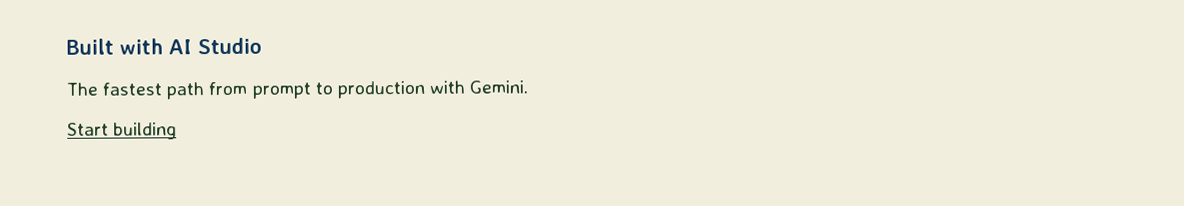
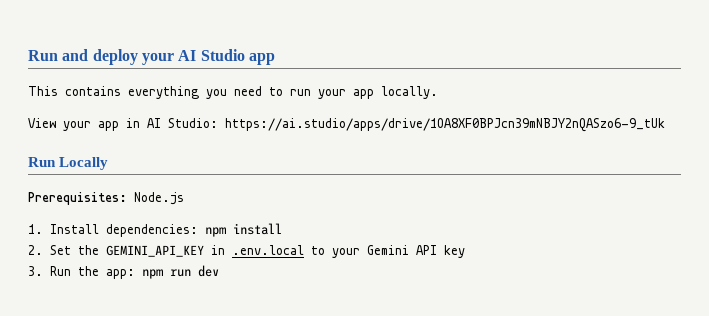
[66,37,262,55] [66,80,529,100] [67,122,178,140] Built with AI Studio // The fastest path from prompt to production with Gemini. // Start building -> [28,49,275,65] [28,86,438,99] [28,118,665,132] [28,157,109,170] [28,192,184,205] [28,223,282,237] [28,245,465,258] [28,265,219,279] Run and deploy your AI Studio app // This contains everything you need to run your app locally. // View your app in AI Studio: https://ai.studio/apps/drive/1OA8XF0BPJcn39mNBJY2nQASzo6-9_tUk // Run Locally // Prerequisites: Node.js // 1. Install dependencies: npm install // 2. Set the GEMINI_API_KEY in .env.local to your Gemini API key // 3. Run the app: npm run dev

